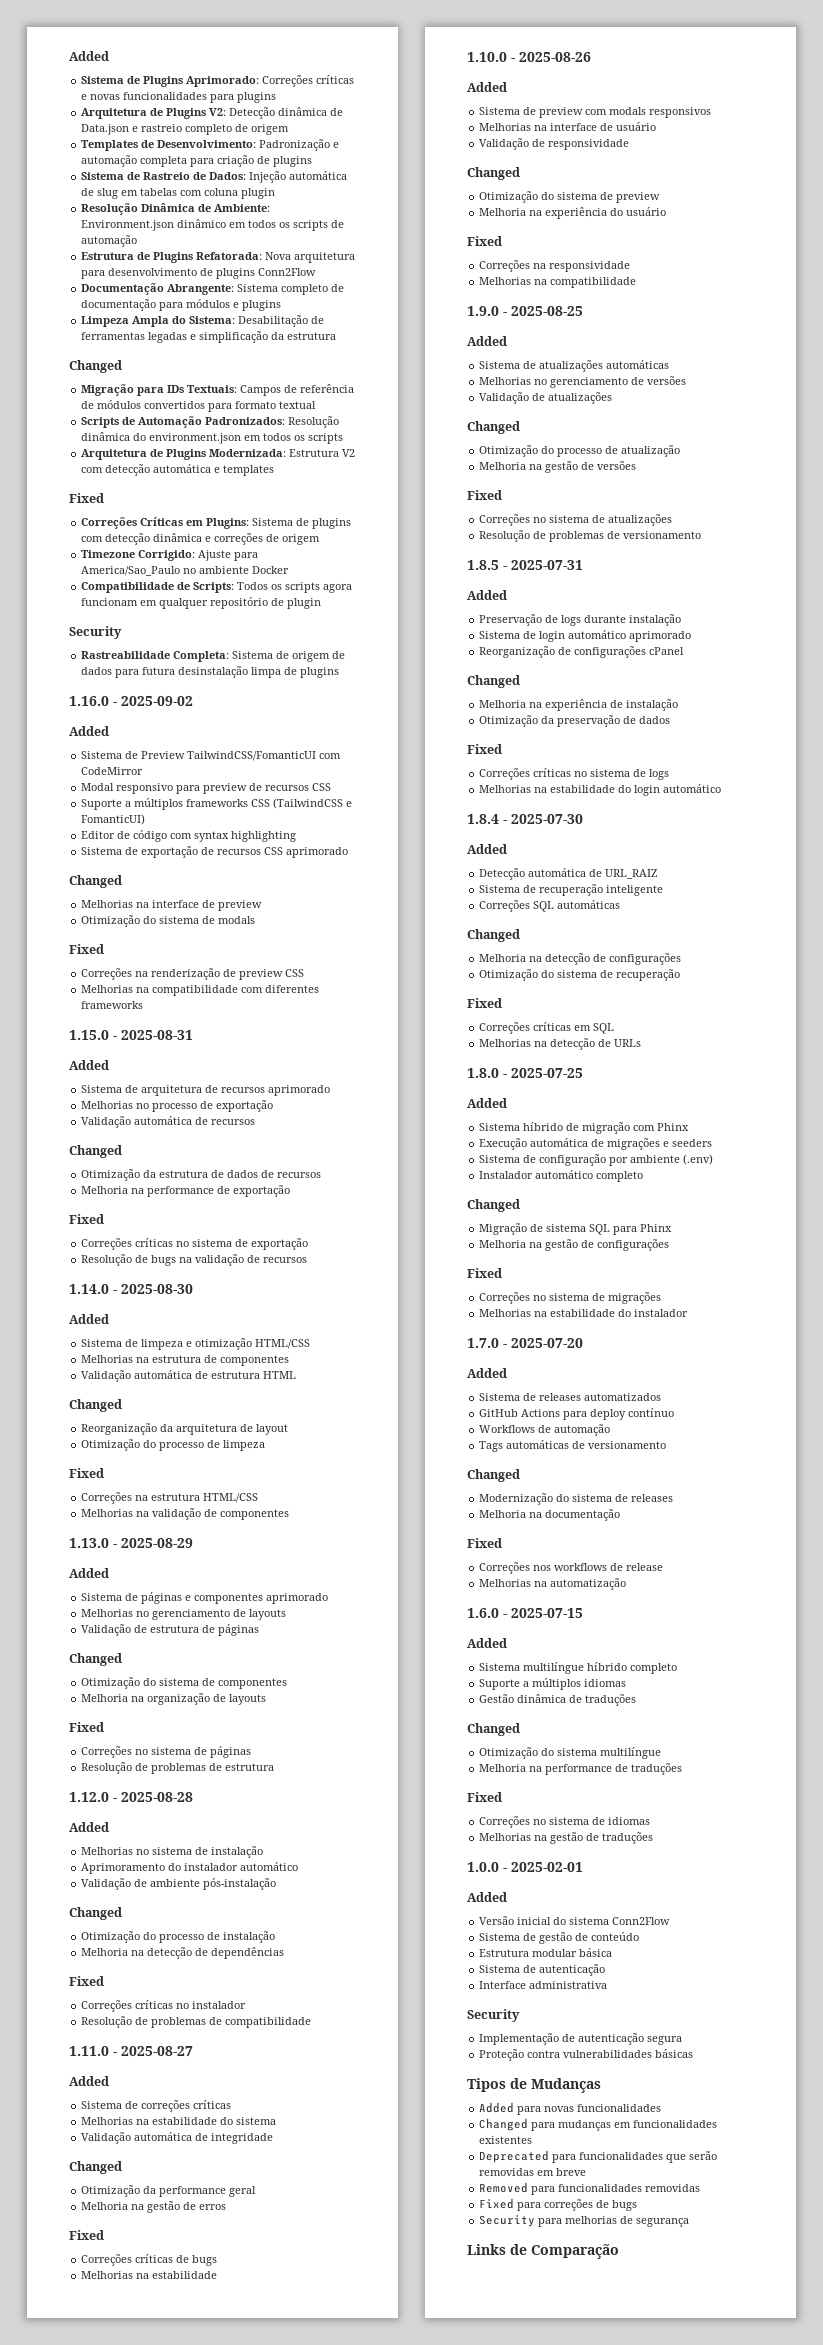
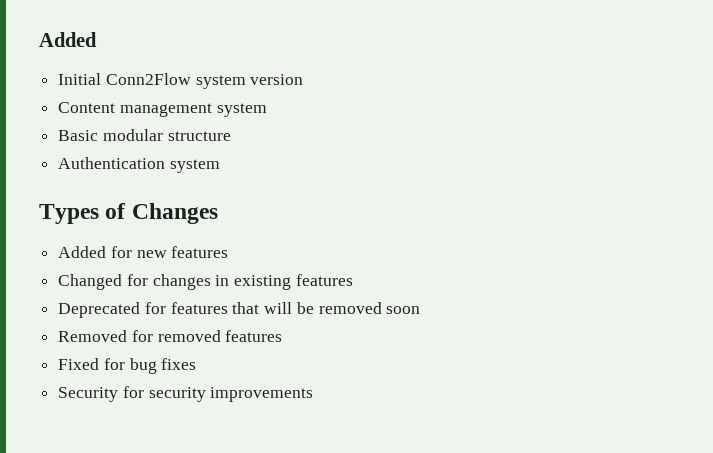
[69,51,109,61] [81,75,355,87] [81,92,277,103] [81,107,344,119] [81,124,290,135] [81,139,340,151] [81,155,313,167] [81,171,348,183] [81,188,276,199] [81,203,271,215] [81,219,345,231] [81,235,138,247] [81,252,356,263] [81,268,317,279] [81,283,345,295] [81,299,282,311] [81,315,325,327] [81,331,337,343] [69,360,122,373] [81,384,355,396] [81,400,317,412] [81,416,340,428] [81,432,344,444] [81,449,356,460] [81,464,275,476] [69,493,104,503] [81,517,352,529] [81,533,321,545] [81,550,259,561] [81,566,290,576] [81,582,353,593] [81,597,322,609] [69,626,122,639] [81,651,346,662] [81,666,340,678] [69,696,193,706] [69,726,109,736] [81,751,342,761] [81,767,144,775] [81,783,332,794] [81,798,353,810] [81,814,146,825] [81,830,297,842] [81,846,349,858] [69,875,122,888] [81,900,263,911] [81,915,256,927] [69,944,104,954] [81,968,305,980] [81,985,320,996] [81,1001,144,1009] [69,1030,193,1040] [69,1060,109,1070] [81,1085,331,1096] [81,1100,274,1112] [81,1116,256,1128] [69,1145,122,1158] [81,1169,322,1181] [81,1185,291,1197] [69,1214,104,1224] [81,1238,309,1250] [81,1254,308,1266] [69,1284,193,1294] [69,1314,109,1324] [81,1338,311,1350] [81,1355,290,1366] [81,1370,297,1382] [69,1399,122,1412] [81,1423,289,1435] [81,1439,266,1451] [69,1468,104,1478] [81,1492,259,1504] [81,1508,290,1520] [69,1538,193,1548] [69,1568,109,1578] [81,1592,329,1604] [81,1609,287,1620] [81,1624,260,1636] [69,1653,122,1666] [81,1677,288,1689] [81,1693,267,1705] [69,1722,104,1732] [81,1746,252,1758] [81,1762,275,1774] [69,1792,193,1802] [69,1822,109,1832] [81,1846,264,1858] [81,1862,299,1874] [81,1878,277,1890] [69,1907,122,1920] [81,1931,276,1943] [81,1947,285,1959] [69,1976,104,1986] [81,2000,247,2012] [81,2016,312,2028] [69,2046,193,2056] [69,2076,109,2086] [81,2100,232,2112] [81,2117,277,2125] [81,2132,274,2144] [69,2161,122,2174] [81,2185,257,2197] [81,2201,227,2213] [69,2230,104,2240] [81,2254,218,2266] [81,2271,218,2279] [467,52,591,62] [467,82,507,92] [479,107,712,118] [479,122,657,131] [479,138,630,150] [467,167,520,180] [479,191,661,203] [479,207,667,219] [467,236,502,246] [479,260,631,272] [479,277,637,288] [467,306,583,316] [467,336,507,346] [479,360,670,372] [479,376,687,388] [479,392,613,404] [467,421,520,434] [479,445,681,457] [479,461,637,473] [467,490,502,500] [479,514,673,526] [479,530,702,542] [467,560,583,570] [467,590,507,600] [479,614,682,626] [479,630,692,642] [479,646,685,658] [467,675,520,688] [479,699,679,711] [479,715,671,727] [467,744,502,754] [479,768,670,780] [479,784,722,796] [467,814,583,824] [467,844,507,854] [479,868,659,880] [479,884,664,896] [479,900,621,912] [467,929,520,942] [479,953,682,965] [479,969,681,981] [467,998,502,1008] [479,1022,615,1034] [479,1038,642,1050] [467,1068,583,1078] [467,1098,507,1108] [479,1122,690,1134] [479,1138,713,1150] [479,1154,714,1166] [479,1170,644,1182] [467,1199,520,1212] [479,1223,673,1235] [479,1239,670,1251] [467,1268,502,1278] [479,1292,662,1304] [479,1309,689,1317] [467,1338,583,1348] [467,1368,507,1378] [479,1393,662,1401] [479,1408,675,1420] [479,1424,611,1436] [479,1440,667,1452] [467,1469,520,1482] [479,1493,674,1505] [479,1509,621,1521] [467,1538,502,1548] [479,1562,664,1574] [479,1578,627,1590] [467,1608,583,1618] [467,1638,507,1648] [479,1662,678,1674] [479,1678,627,1690] [479,1694,637,1706] [467,1723,520,1736] [479,1747,662,1759] [479,1763,683,1775] [467,1792,502,1802] [479,1816,651,1828] [479,1832,654,1844] [467,1862,583,1872] [467,1892,507,1902] [479,1916,671,1925] [479,1932,640,1944] [479,1948,613,1957] [479,1964,606,1976] [479,1981,608,1989] [467,2009,520,2022] [479,2033,683,2045] [479,2049,694,2061] [467,2078,601,2093] [479,2102,662,2115] [479,2118,718,2131] [479,2136,533,2144] [479,2150,718,2163] [479,2168,587,2176] [479,2182,701,2195] [479,2198,638,2211] [479,2215,690,2227] [467,2244,619,2259] Added // Sistema de Plugins Aprimorado: Correções críticas e novas funcionalidades para plugins // Arquitetura de Plugins V2: Detecção dinâmica de Data.json e rastreio completo de origem // Templates de Desenvolvimento: Padronização e automação completa para criação de plugins // Sistema de Rastreio de Dados: Injeção automática de slug em tabelas com coluna plugin // Resolução Dinâmica de Ambiente: Environment.json dinâmico em todos os scripts de automação // Estrutura de Plugins Refatorada: Nova arquitetura para desenvolvimento de plugins Conn2Flow // Documentação Abrangente: Sistema completo de documentação para módulos e plugins // Limpeza Ampla do Sistema: Desabilitação de ferramentas legadas e simplificação da estrutura // Changed // Migração para IDs Textuais: Campos de referência de módulos convertidos para formato textual // Scripts de Automação Padronizados: Resolução dinâmica do environment.json em todos os scripts // Arquitetura de Plugins Modernizada: Estrutura V2 com detecção automática e templates // Fixed // Correções Críticas em Plugins: Sistema de plugins com detecção dinâmica e correções de origem // Timezone Corrigido: Ajuste para America/Sao_Paulo no ambiente Docker // Compatibilidade de Scripts: Todos os scripts agora funcionam em qualquer repositório de plugin // Security // Rastreabilidade Completa: Sistema de origem de dados para futura desinstalação limpa de plugins // 1.16.0 - 2025-09-02 // Added // Sistema de Preview TailwindCSS/FomanticUI com CodeMirror // Modal responsivo para preview de recursos CSS // Suporte a múltiplos frameworks CSS (TailwindCSS e FomanticUI) // Editor de código com syntax highlighting // Sistema de exportação de recursos CSS aprimorado // Changed // Melhorias na interface de preview // Otimização do sistema de modals // Fixed // Correções na renderização de preview CSS // Melhorias na compatibilidade com diferentes frameworks // 1.15.0 - 2025-08-31 // Added // Sistema de arquitetura de recursos aprimorado // Melhorias no processo de exportação // Validação automática de recursos // Changed // Otimização da estrutura de dados de recursos // Melhoria na performance de exportação // Fixed // Correções críticas no sistema de exportação // Resolução de bugs na validação de recursos // 1.14.0 - 2025-08-30 // Added // Sistema de limpeza e otimização HTML/CSS // Melhorias na estrutura de componentes // Validação automática de estrutura HTML // Changed // Reorganização da arquitetura de layout // Otimização do processo de limpeza // Fixed // Correções na estrutura HTML/CSS // Melhorias na validação de componentes // 1.13.0 - 2025-08-29 // Added // Sistema de páginas e componentes aprimorado // Melhorias no gerenciamento de layouts // Validação de estrutura de páginas // Changed // Otimização do sistema de componentes // Melhoria na organização de layouts // Fixed // Correções no sistema de páginas // Resolução de problemas de estrutura // 1.12.0 - 2025-08-28 // Added // Melhorias no sistema de instalação // Aprimoramento do instalador automático // Validação de ambiente pós-instalação // Changed // Otimização do processo de instalação // Melhoria na detecção de dependências // Fixed // Correções críticas no instalador // Resolução de problemas de compatibilidade // 1.11.0 - 2025-08-27 // Added // Sistema de correções críticas // Melhorias na estabilidade do sistema // Validação automática de integridade // Changed // Otimização da performance geral // Melhoria na gestão de erros // Fixed // Correções críticas de bugs // Melhorias na estabilidade // 1.10.0 - 2025-08-26 // Added // Sistema de preview com modals responsivos // Melhorias na interface de usuário // Validação de responsividade // Changed // Otimização do sistema de preview // Melhoria na experiência do usuário // Fixed // Correções na responsividade // Melhorias na compatibilidade // 1.9.0 - 2025-08-25 // Added // Sistema de atualizações automáticas // Melhorias no gerenciamento de versões // Validação de atualizações // Changed // Otimização do processo de atualização // Melhoria na gestão de versões // Fixed // Correções no sistema de atualizações // Resolução de problemas de versionamento // 1.8.5 - 2025-07-31 // Added // Preservação de logs durante instalação // Sistema de login automático aprimorado // Reorganização de configurações cPanel // Changed // Melhoria na experiência de instalação // Otimização da preservação de dados // Fixed // Correções críticas no sistema de logs // Melhorias na estabilidade do login automático // 1.8.4 - 2025-07-30 // Added // Detecção automática de URL_RAIZ // Sistema de recuperação inteligente // Correções SQL automáticas // Changed // Melhoria na detecção de configurações // Otimização do sistema de recuperação // Fixed // Correções críticas em SQL // Melhorias na detecção de URLs // 1.8.0 - 2025-07-25 // Added // Sistema híbrido de migração com Phinx // Execução automática de migrações e seeders // Sistema de configuração por ambiente (.env) // Instalador automático completo // Changed // Migração de sistema SQL para Phinx // Melhoria na gestão de configurações // Fixed // Correções no sistema de migrações // Melhorias na estabilidade do instalador // 1.7.0 - 2025-07-20 // Added // Sistema de releases automatizados // GitHub Actions para deploy contínuo // Workflows de automação // Tags automáticas de versionamento // Changed // Modernização do sistema de releases // Melhoria na documentação // Fixed // Correções nos workflows de release // Melhorias na automatização // 1.6.0 - 2025-07-15 // Added // Sistema multilíngue híbrido completo // Suporte a múltiplos idiomas // Gestão dinâmica de traduções // Changed // Otimização do sistema multilíngue // Melhoria na performance de traduções // Fixed // Correções no sistema de idiomas // Melhorias na gestão de traduções // 1.0.0 - 2025-02-01 // Added // Versão inicial do sistema Conn2Flow // Sistema de gestão de conteúdo // Estrutura modular básica // Sistema de autenticação // Interface administrativa // Security // Implementação de autenticação segura // Proteção contra vulnerabilidades básicas // Tipos de Mudanças // Added para novas funcionalidades // Changed para mudanças em funcionalidades existentes // Deprecated para funcionalidades que serão removidas em breve // Removed para funcionalidades removidas // Fixed para correções de bugs // Security para melhorias de segurança // Links de Comparação -> [39,32,97,47] [58,73,304,89] [58,102,267,117] [58,129,231,141] [58,157,220,173] [39,203,218,224] [58,246,229,258] [58,274,353,290] [58,302,421,318] [58,330,283,342] [58,358,197,374] [58,386,314,402] Added // Initial Conn2Flow system version // Content management system // Basic modular structure // Authentication system // Types of Changes // Added for new features // Changed for changes in existing features // Deprecated for features that will be removed soon // Removed for removed features // Fixed for bug fixes // Security for security improvements

